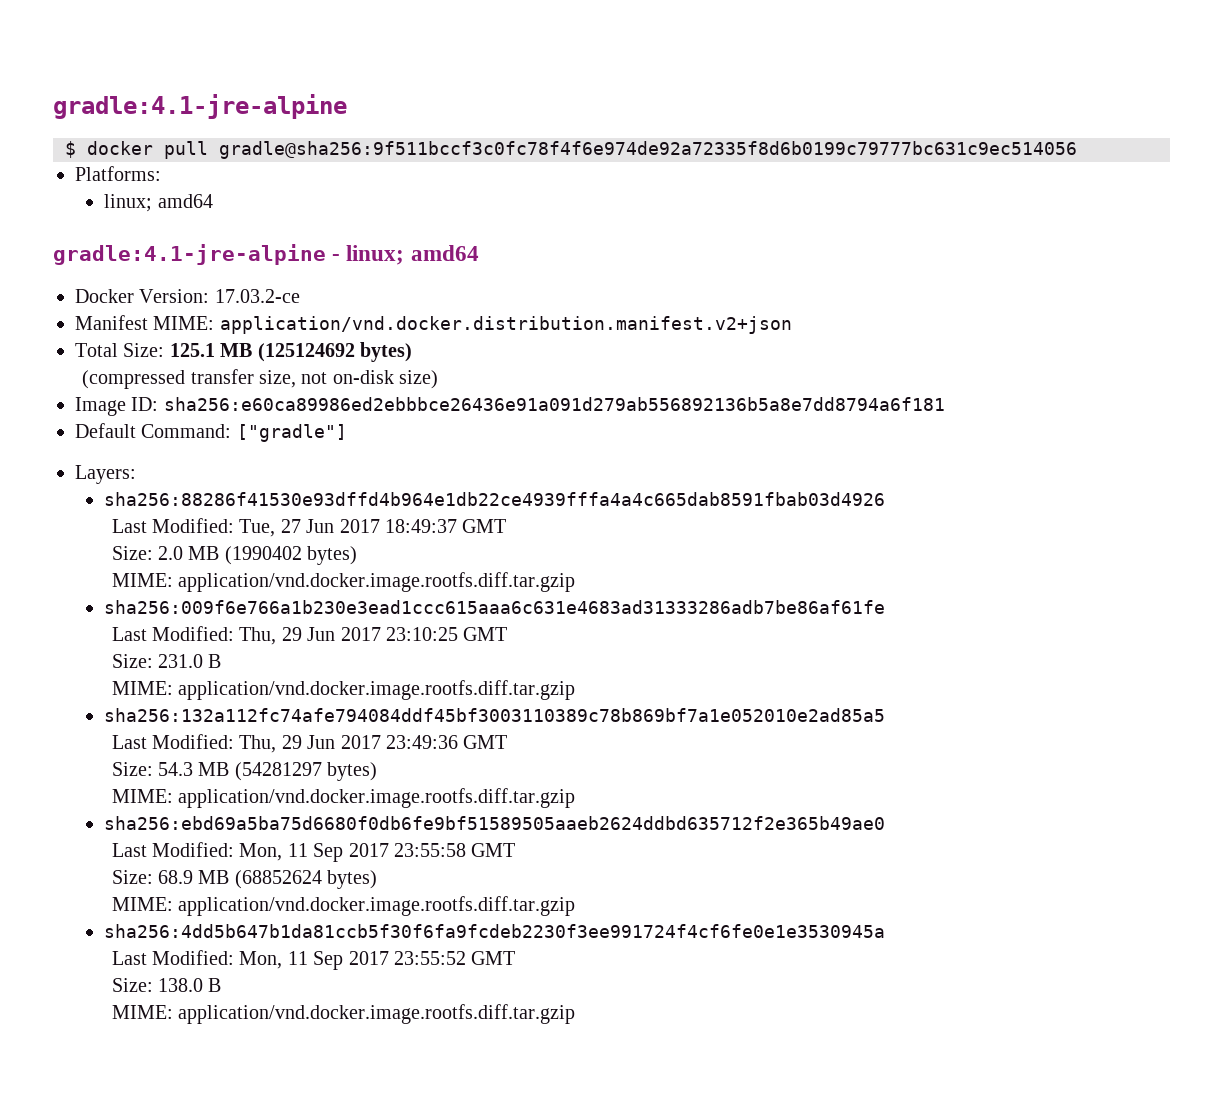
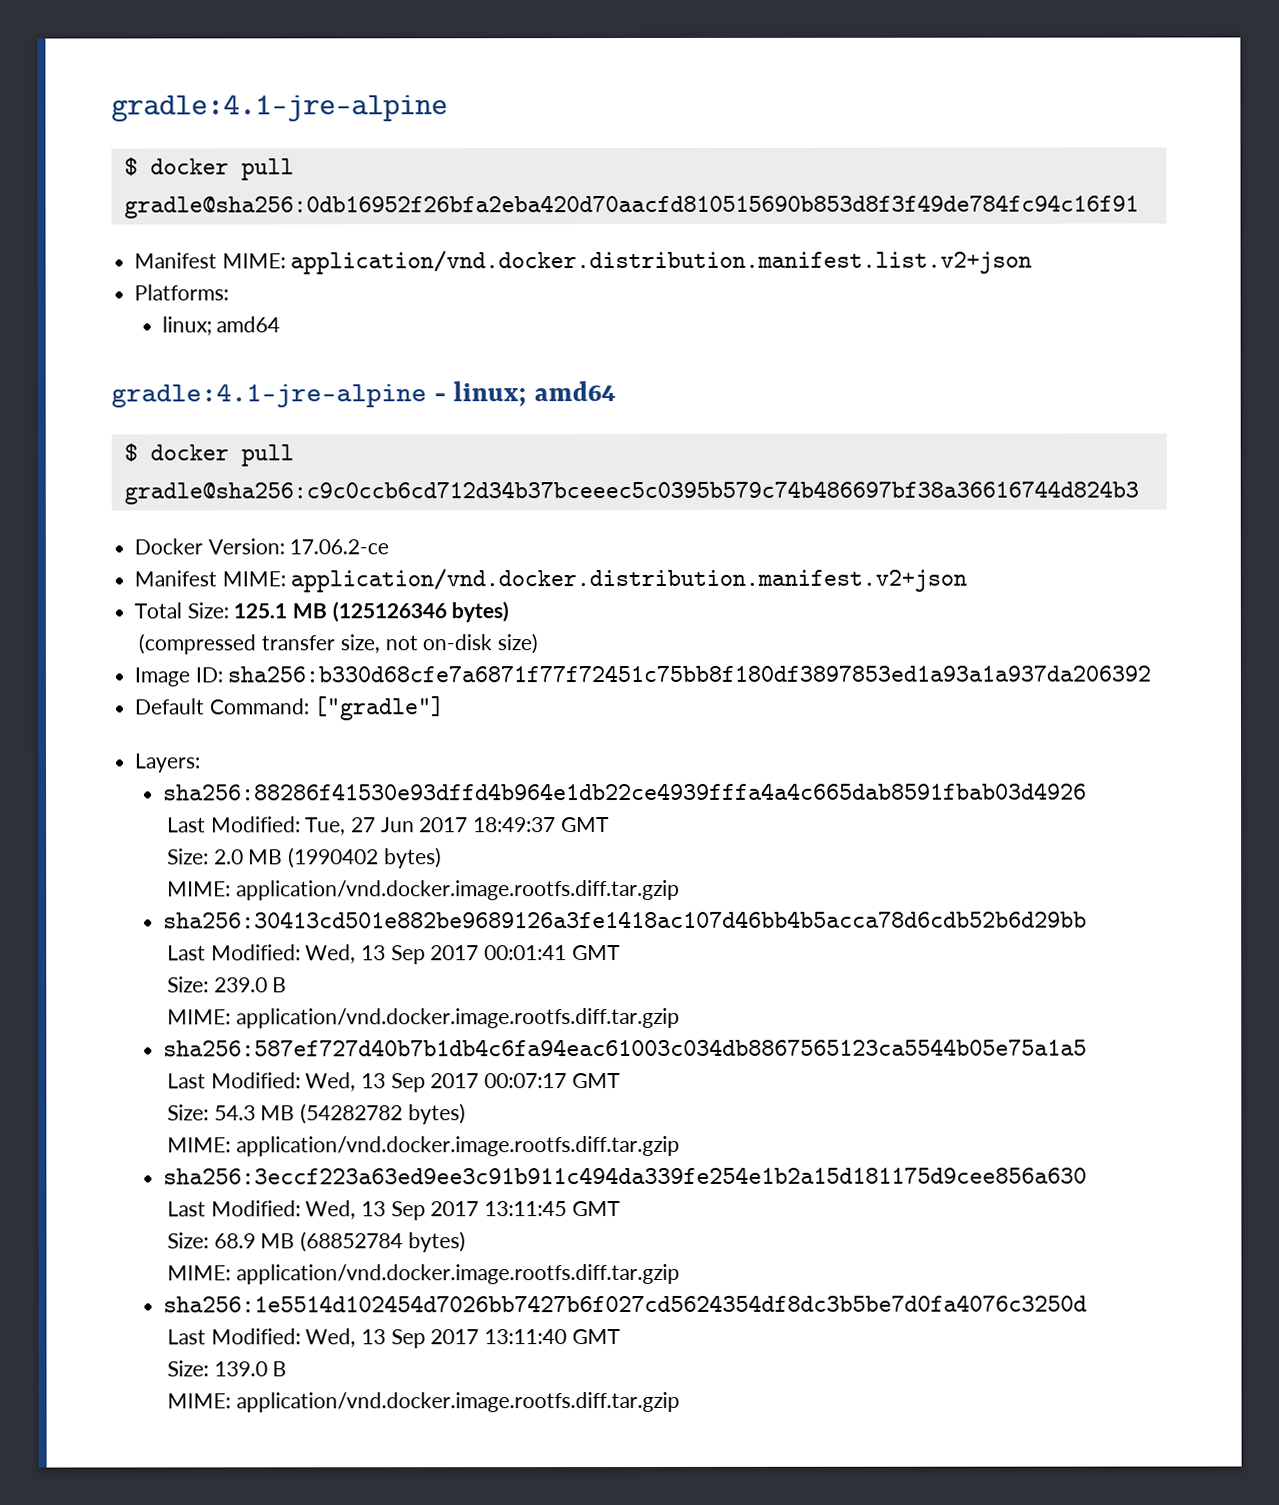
[219,141,1077,159] gradle@sha256:9f511bccf3c0fc78f4f6e974de92a72335f8d6b0199c79777bc631c9ec514056 -> [123,194,1139,219] [134,249,1033,275] gradle@sha256:0db16952f26bfa2eba420d70aacfd810515690b853d8f3f49de784fc94c16f91 // Manifest MIME: application/vnd.docker.distribution.manifest.list.v2+json
(479, 253) none -> [123,443,294,467] [123,480,1139,505] // $ docker pull gradle@sha256:c9c0ccb6cd712d34b37bceeec5c0395b579c74b486697bf38a36616744d824b3
[214,289,300,303] 17.03.2-ce -> [289,539,390,555] 17.06.2-ce
[257,343,355,362] (125124692 -> [331,601,447,623] (125126346
[163,397,945,411] sha256:e60ca89986ed2ebbbce26436e91a091d279ab556892136b5a8e7dd8794a6f181 -> [227,664,1152,683] sha256:b330d68cfe7a6871f77f72451c75bb8f180df3897853ed1a93a1a937da206392
[104,600,886,614] [111,626,508,645] [111,654,203,668] sha256:009f6e766a1b230e3ead1ccc615aaa6c631e4683ad31333286adb7be86af61fe // Last Modified: Thu, 29 Jun 2017 23:10:25 GMT // Size: 231.0 -> [162,910,1087,929] [166,944,621,965] [166,976,268,993] sha256:30413cd501e882be9689126a3fe1418ac107d46bb4b5acca78d6cdb52b6d29bb // Last Modified: Wed, 13 Sep 2017 00:01:41 GMT // Size: 239.0
[104,708,886,722] [111,734,458,753] sha256:132a112fc74afe794084ddf45bf3003110389c78b869bf7a1e052010e2ad85a5 // Last Modified: Thu, 29 Jun 2017 23:49:36 -> [162,1038,1087,1057] [166,1072,568,1093] sha256:587ef727d40b7b1db4c6fa94eac61003c034db8867565123ca5544b05e75a1a5 // Last Modified: Wed, 13 Sep 2017 00:07:17
[234,762,378,781] [111,788,575,808] [104,816,886,830] [111,842,466,862] (54281297 bytes) // MIME: application/vnd.docker.image.rootfs.diff.tar.gzip // sha256:ebd69a5ba75d6680f0db6fe9bf51589505aaeb2624ddbd635712f2e365b49ae0 // Last Modified: Mon, 11 Sep 2017 23:55:58 -> [299,1103,466,1125] [166,1135,680,1157] [162,1166,1087,1185] [166,1200,568,1221] (54282782 bytes) // MIME: application/vnd.docker.image.rootfs.diff.tar.gzip // sha256:3eccf223a63ed9ee3c91b911c494da339fe254e1b2a15d181175d9cee856a630 // Last Modified: Wed, 13 Sep 2017 13:11:45
[234,870,378,889] [111,896,575,916] [104,924,886,938] [111,950,516,970] [111,978,203,992] (68852624 bytes) // MIME: application/vnd.docker.image.rootfs.diff.tar.gzip // sha256:4dd5b647b1da81ccb5f30f6fa9fcdeb2230f3ee991724f4cf6fe0e1e3530945a // Last Modified: Mon, 11 Sep 2017 23:55:52 GMT // Size: 138.0 -> [299,1231,466,1253] [166,1263,680,1285] [162,1294,1087,1313] [166,1328,621,1349] [166,1360,268,1377] (68852784 bytes) // MIME: application/vnd.docker.image.rootfs.diff.tar.gzip // sha256:1e5514d102454d7026bb7427b6f027cd5624354df8dc3b5be7d0fa4076c3250d // Last Modified: Wed, 13 Sep 2017 13:11:40 GMT // Size: 139.0

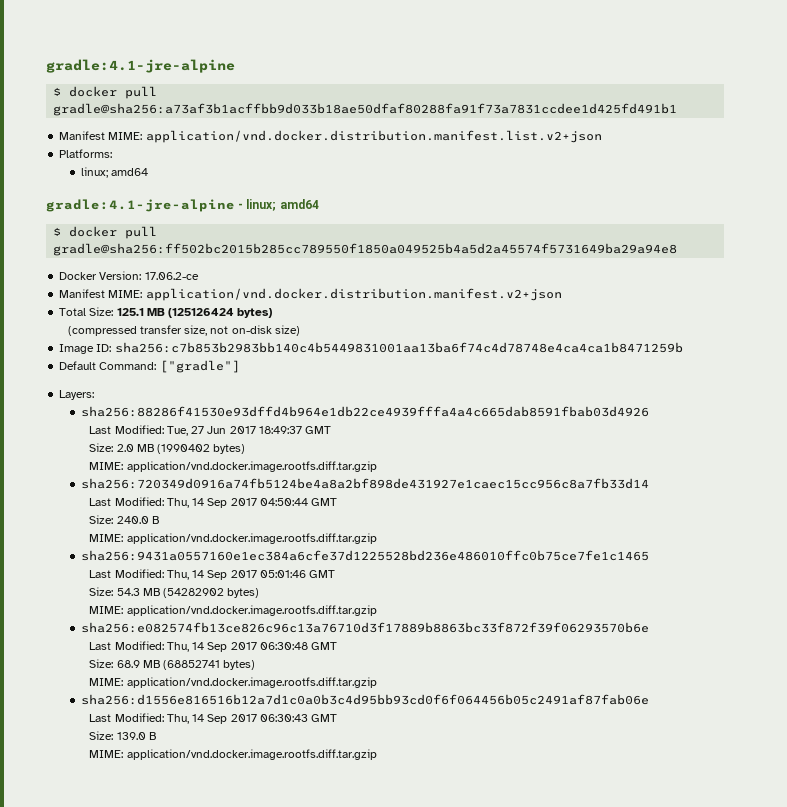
[123,194,1139,219] gradle@sha256:0db16952f26bfa2eba420d70aacfd810515690b853d8f3f49de784fc94c16f91 -> [53,103,678,116] gradle@sha256:a73af3b1acffbb9d033b18ae50dfaf80288fa91f73a7831ccdee1d425fd491b1
[123,480,1139,505] gradle@sha256:c9c0ccb6cd712d34b37bceeec5c0395b579c74b486697bf38a36616744d824b3 -> [53,243,678,256] gradle@sha256:ff502bc2015b285cc789550f1850a049525b4a5d2a45574f5731649ba29a94e8
[331,601,447,623] (125126346 -> [168,308,235,318] (125126424
[227,664,1152,683] sha256:b330d68cfe7a6871f77f72451c75bb8f180df3897853ed1a93a1a937da206392 -> [114,342,683,353] sha256:c7b853b2983bb140c4b5449831001aa13ba6f74c4d78748e4ca4ca1b8471259b
[162,910,1087,929] [166,944,621,965] [166,976,268,993] sha256:30413cd501e882be9689126a3fe1418ac107d46bb4b5acca78d6cdb52b6d29bb // Last Modified: Wed, 13 Sep 2017 00:01:41 GMT // Size: 239.0 -> [80,478,649,489] [89,497,338,508] [89,515,149,524] sha256:720349d0916a74fb5124be4a8a2bf898de431927e1caec15cc956c8a7fb33d14 // Last Modified: Thu, 14 Sep 2017 04:50:44 GMT // Size: 240.0
[162,1038,1087,1057] [166,1072,568,1093] sha256:587ef727d40b7b1db4c6fa94eac61003c034db8867565123ca5544b05e75a1a5 // Last Modified: Wed, 13 Sep 2017 00:07:17 -> [80,550,649,561] [89,569,306,580] sha256:9431a0557160e1ec384a6cfe37d1225528bd236e486010ffc0b75ce7fe1c1465 // Last Modified: Thu, 14 Sep 2017 05:01:46
[299,1103,466,1125] [166,1135,680,1157] [162,1166,1087,1185] [166,1200,568,1221] (54282782 bytes) // MIME: application/vnd.docker.image.rootfs.diff.tar.gzip // sha256:3eccf223a63ed9ee3c91b911c494da339fe254e1b2a15d181175d9cee856a630 // Last Modified: Wed, 13 Sep 2017 13:11:45 -> [163,588,260,598] [89,605,377,616] [80,622,649,633] [89,641,308,652] (54282902 bytes) // MIME: application/vnd.docker.image.rootfs.diff.tar.gzip // sha256:e082574fb13ce826c96c13a76710d3f17889b8863bc33f872f39f06293570b6e // Last Modified: Thu, 14 Sep 2017 06:30:48
[299,1231,466,1253] [166,1263,680,1285] [162,1294,1087,1313] [166,1328,568,1349] (68852784 bytes) // MIME: application/vnd.docker.image.rootfs.diff.tar.gzip // sha256:1e5514d102454d7026bb7427b6f027cd5624354df8dc3b5be7d0fa4076c3250d // Last Modified: Wed, 13 Sep 2017 13:11:40 -> [163,660,256,670] [89,677,377,688] [80,694,649,705] [89,713,308,724] (68852741 bytes) // MIME: application/vnd.docker.image.rootfs.diff.tar.gzip // sha256:d1556e816516b12a7d1c0a0b3c4d95bb93cd0f6f064456b05c2491af87fab06e // Last Modified: Thu, 14 Sep 2017 06:30:43

